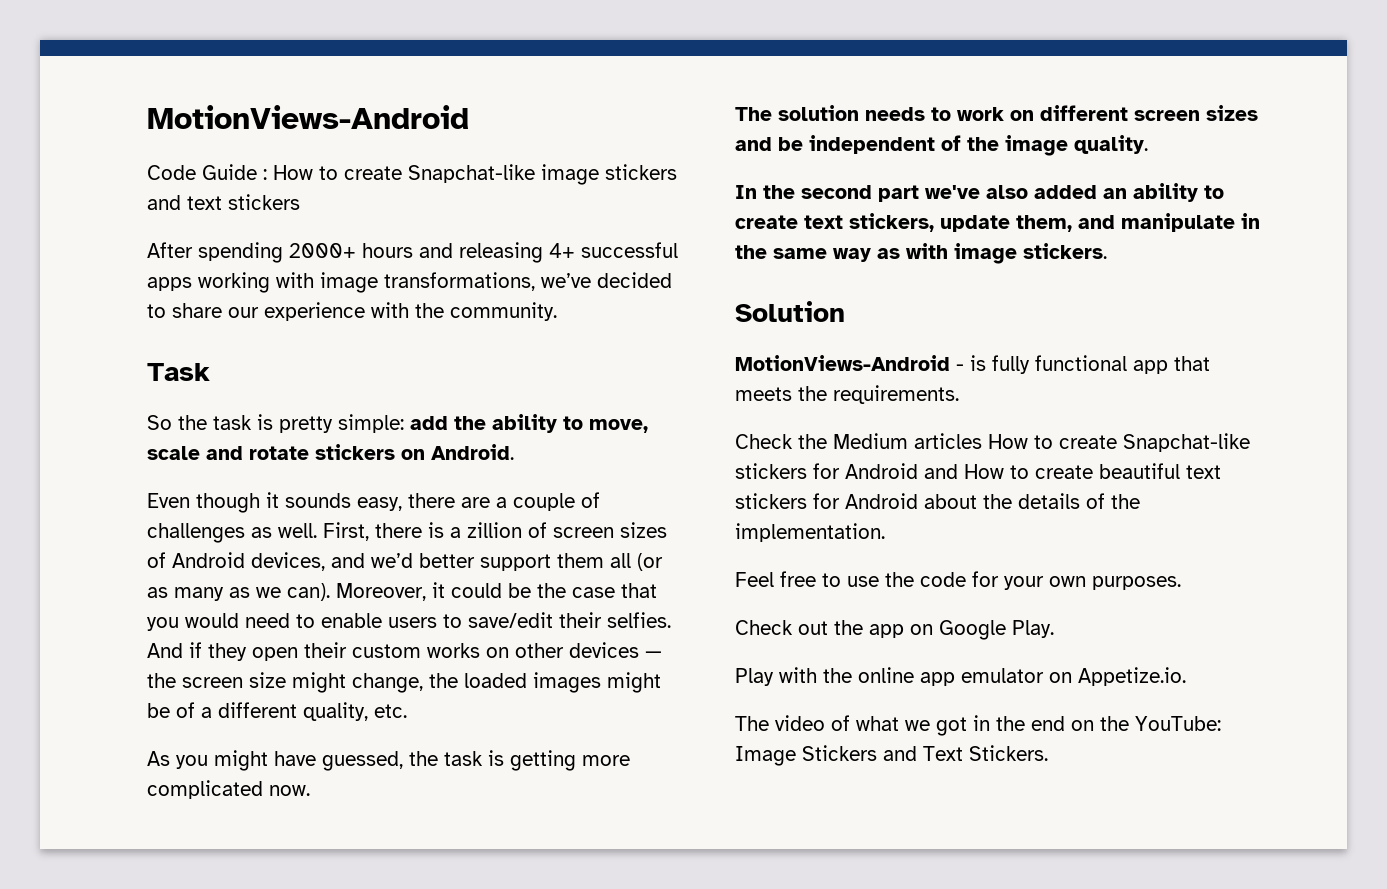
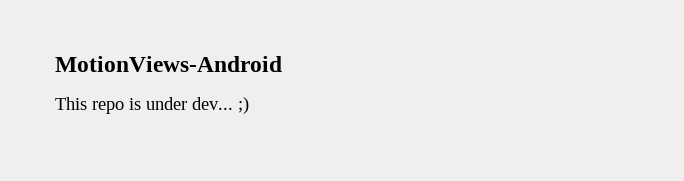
[147,164,677,185] [147,194,300,210] [147,242,678,263] [147,272,672,293] [147,302,557,321] [147,363,210,381] [147,414,648,433] [147,444,514,460] [147,492,600,513] [147,522,667,543] [147,552,663,571] [147,582,657,601] [147,612,671,631] [147,642,662,661] [147,672,661,693] [147,702,407,721] [147,750,630,771] [147,780,310,799] [735,105,1258,121] [735,135,1148,156] [735,183,1224,202] [735,213,1260,232] [735,243,1107,264] [735,301,845,322] [735,355,1210,374] [735,385,959,404] [735,433,1250,452] [735,463,1221,479] [735,493,1140,509] [735,523,885,542] [735,571,1181,590] [735,620,1054,640] [735,667,1186,686] [735,715,1221,736] [735,745,1048,766] Code Guide : How to create Snapchat-like image stickers and text stickers // After spending 2000+ hours and releasing 4+ successful apps working with image transformations, we’ve decided to share our experience with the community. // Task // So the task is pretty simple: add the ability to move, scale and rotate stickers on Android. // Even though it sounds easy, there are a couple of challenges as well. First, there is a zillion of screen sizes of Android devices, and we’d better support them all (or as many as we can). Moreover, it could be the case that you would need to enable users to save/edit their selfies. And if they open their custom works on other devices — the screen size might change, the loaded images might be of a different quality, etc. // As you might have guessed, the task is getting more complicated now. // The solution needs to work on different screen sizes and be independent of the image quality. // In the second part we've also added an ability to create text stickers, update them, and manipulate in the same way as with image stickers. // Solution // MotionViews-Android - is fully functional app that meets the requirements. // Check the Medium articles How to create Snapchat-like stickers for Android and How to create beautiful text stickers for Android about the details of the implementation. // Feel free to use the code for your own purposes. // Check out the app on Google Play. // Play with the online app emulator on Appetize.io. // The video of what we got in the end on the YouTube: Image Stickers and Text Stickers. -> [55,97,249,114] This repo is under dev... ;)

